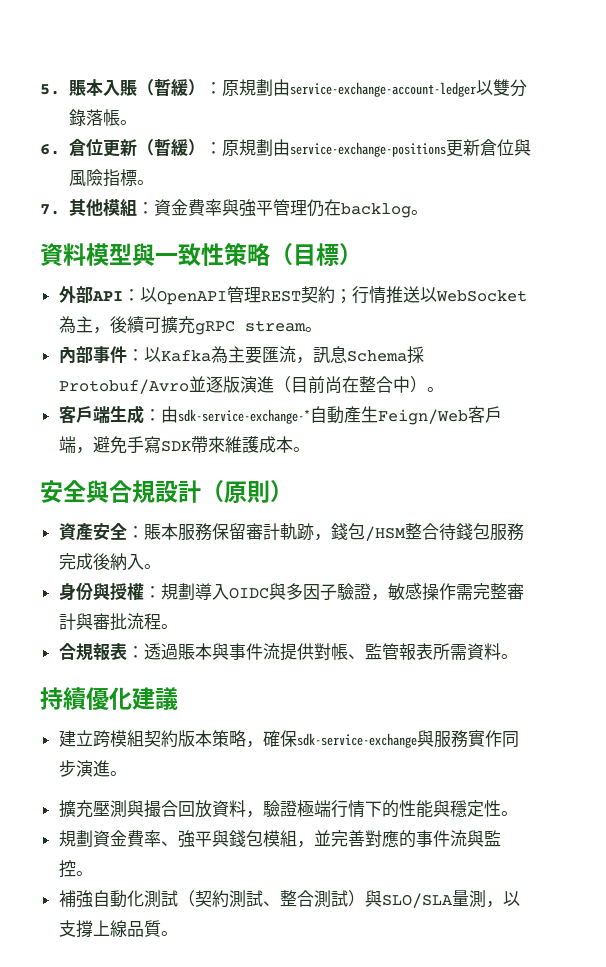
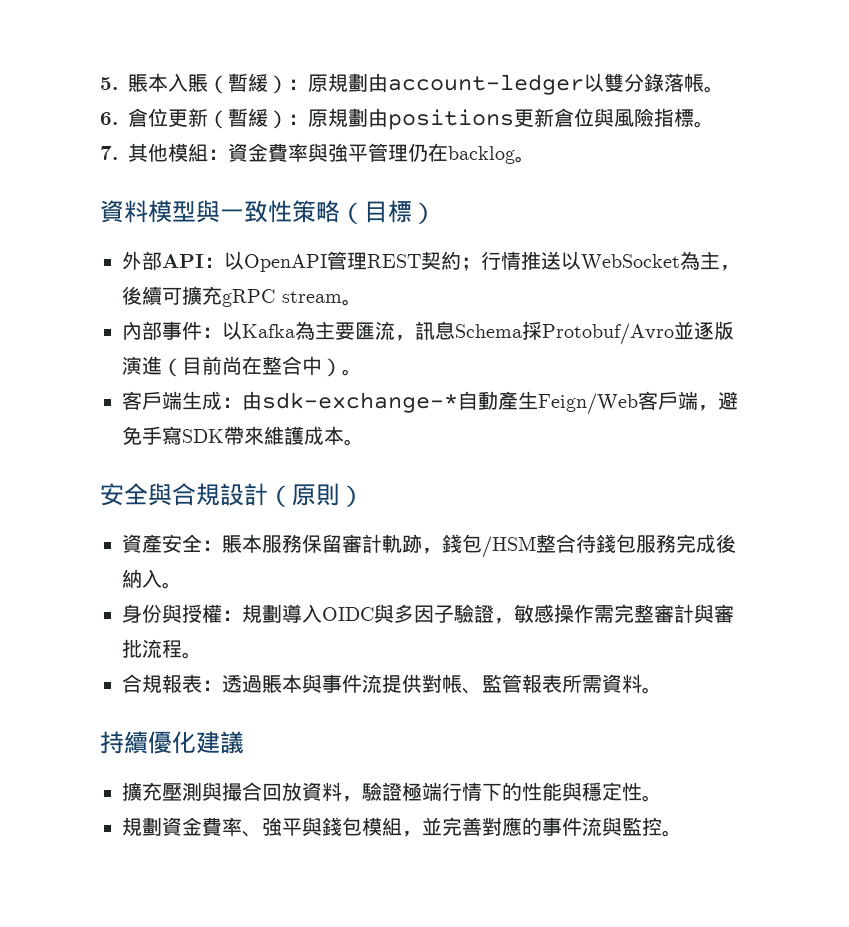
[289,82,476,97] service-exchange-account-ledger -> [388,74,584,95] account-ledger
[289,142,446,157] service-exchange-positions -> [388,109,514,130] positions
[177,409,310,424] sdk-service-exchange-* -> [262,392,458,413] sdk-exchange-*
[58,730,519,748] [58,760,127,777] // 建立跨模組契約版本策略，確保sdk-service-exchange與服務實作同步演進。 -> (244, 742) none
[58,890,520,908] [58,920,178,938] // 補強自動化測試（契約測試、整合測試）與SLO/SLA量測，以支撐上線品質。 -> (682, 833) none

